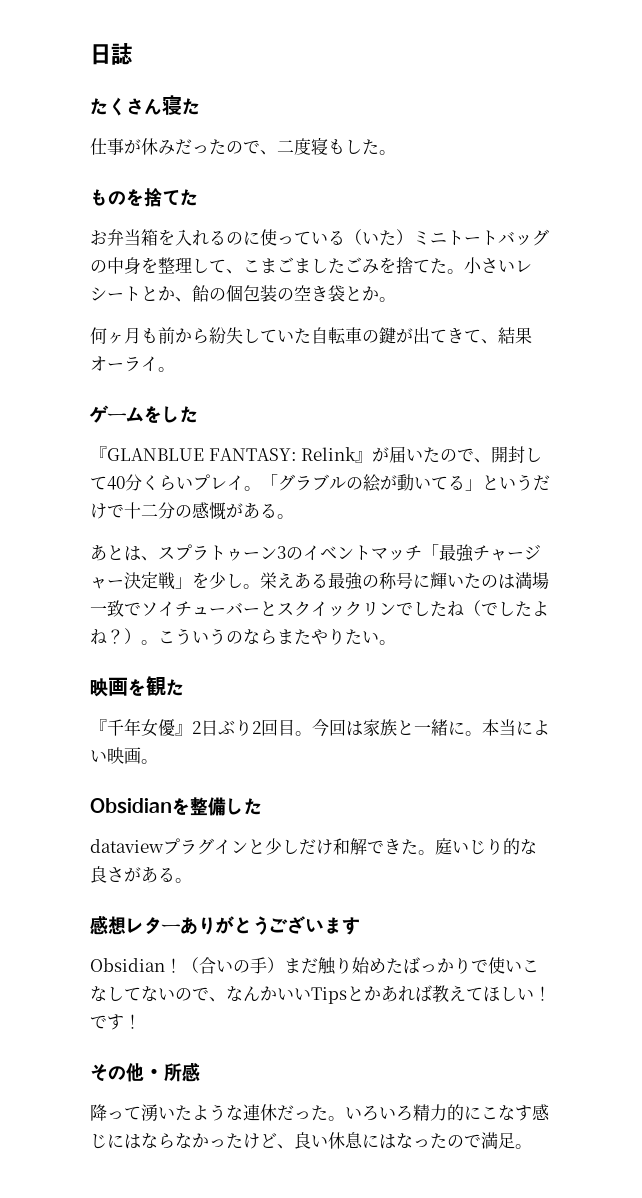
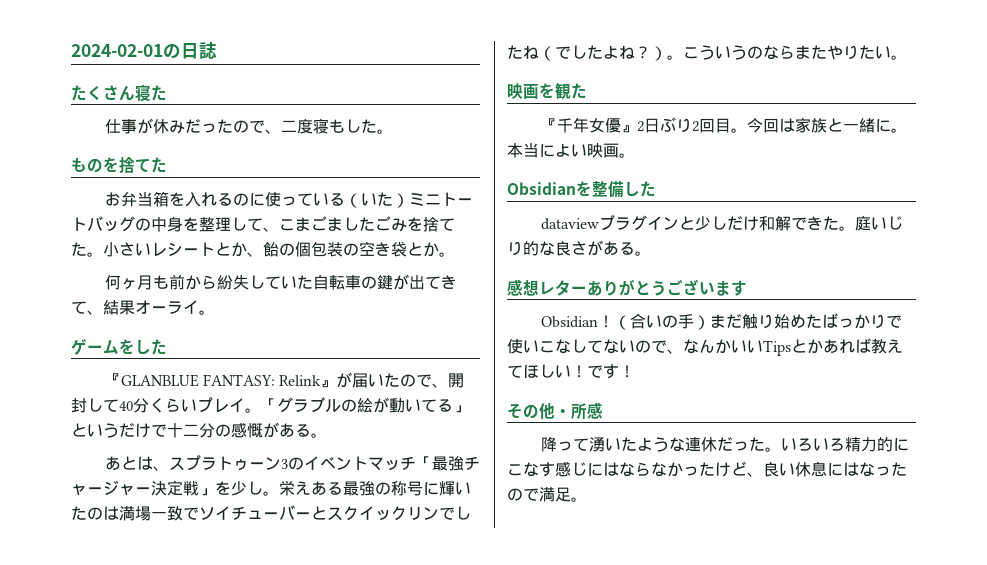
(90, 54) none -> [71,44,181,59] 2024-02-01の

